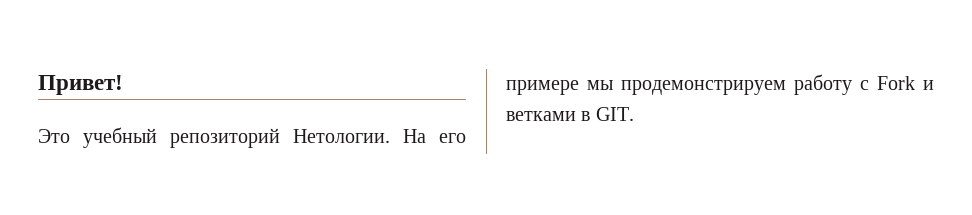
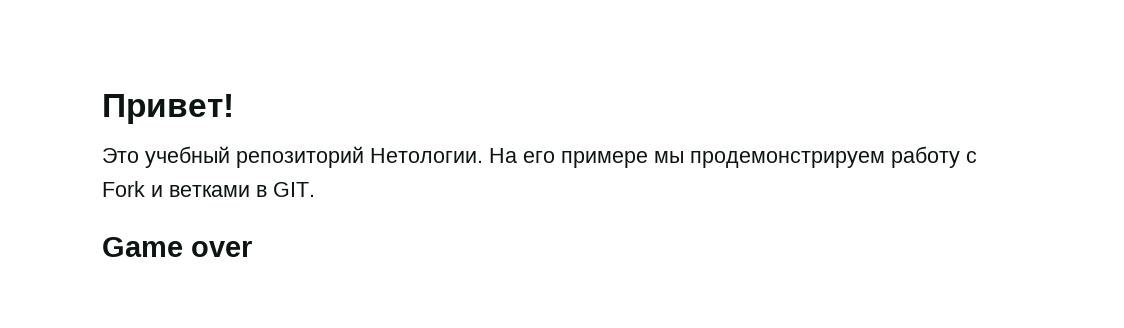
(634, 114) none -> [102,237,252,257] // Game over

